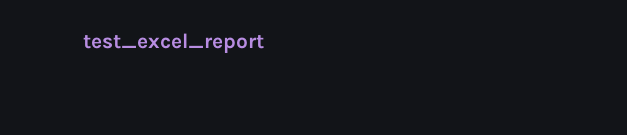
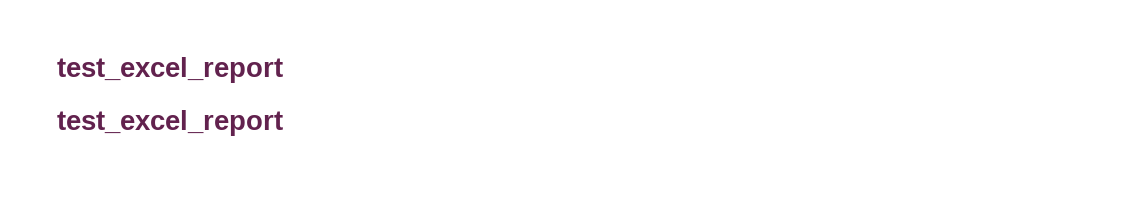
[83,33,264,53] test_excel_report -> [57,57,283,83] [57,110,283,136] test_excel_report // test_excel_report

